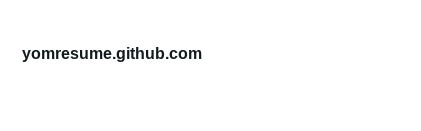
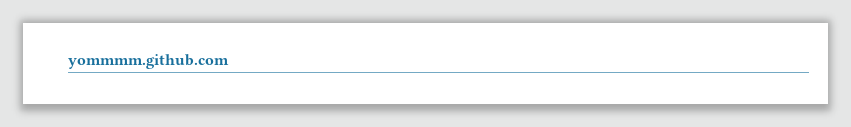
[22,47,202,62] yomresume.github.com -> [68,54,229,69] yommmm.github.com

